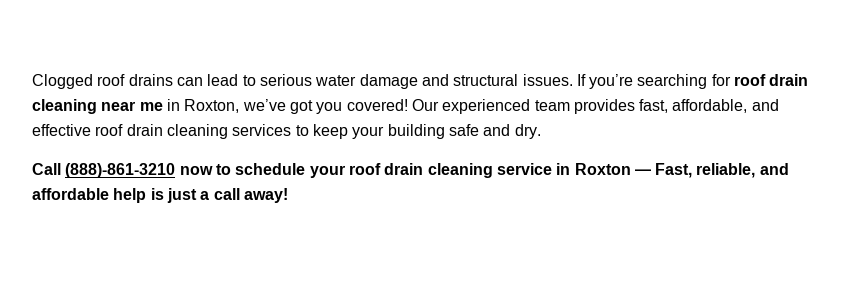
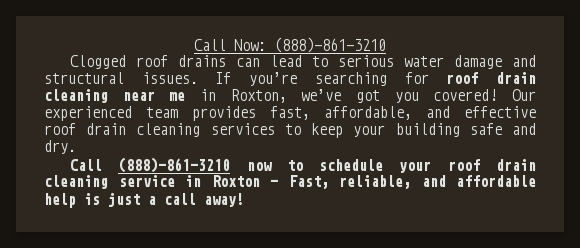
(32, 81) none -> [194,37,386,53] Call Now: (888)-861-3210 //

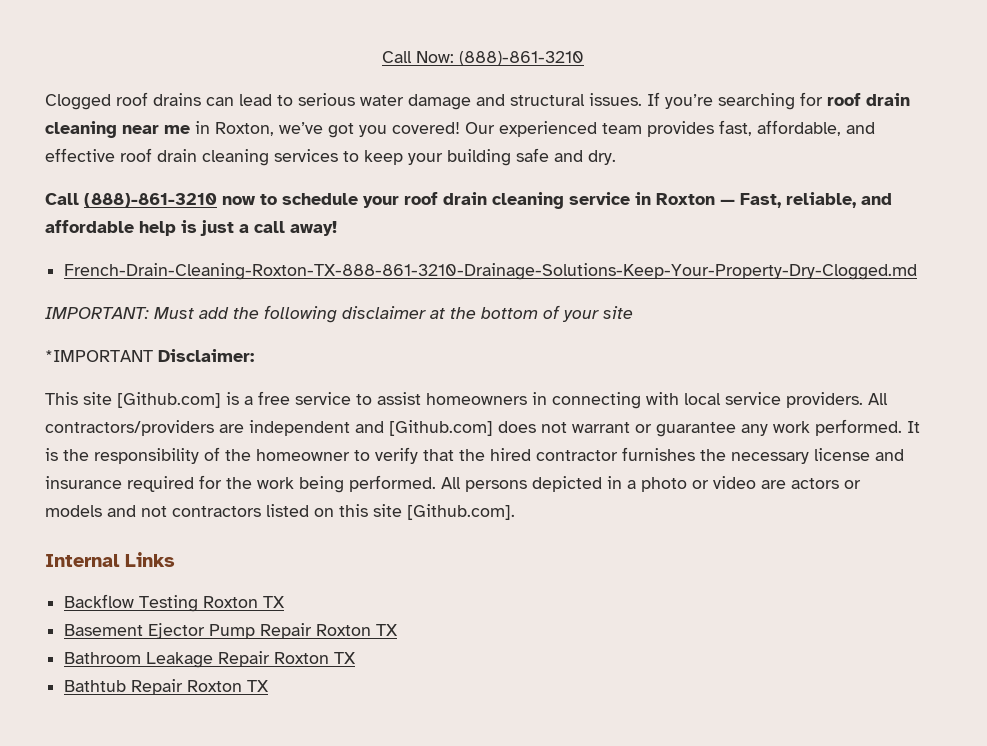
(244, 200) none -> [64,263,918,280] [45,305,633,323] [45,349,254,362] [45,391,888,409] [45,419,920,437] [45,447,904,464] [45,475,861,493] [45,504,515,520] [45,552,175,567] [64,594,286,612] [64,623,399,639] [64,651,357,668] [64,679,270,695] // French-Drain-Cleaning-Roxton-TX-888-861-3210-Drainage-Solutions-Keep-Your-Property-Dry-Clogged.md // IMPORTANT: Must add the following disclaimer at the bottom of your site // *IMPORTANT Disclaimer: // This site [Github.com] is a free service to assist homeowners in connecting with local service providers. All contractors/providers are independent and [Github.com] does not warrant or guarantee any work performed. It is the responsibility of the homeowner to verify that the hired contractor furnishes the necessary license and insurance required for the work being performed. All persons depicted in a photo or video are actors or models and not contractors listed on this site [Github.com]. // Internal Links // Backflow Testing Roxton TX // Basement Ejector Pump Repair Roxton TX // Bathroom Leakage Repair Roxton TX // Bathtub Repair Roxton TX

